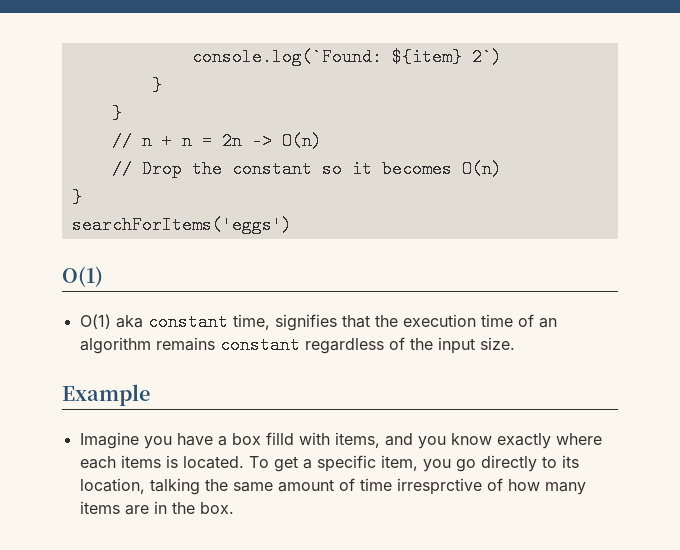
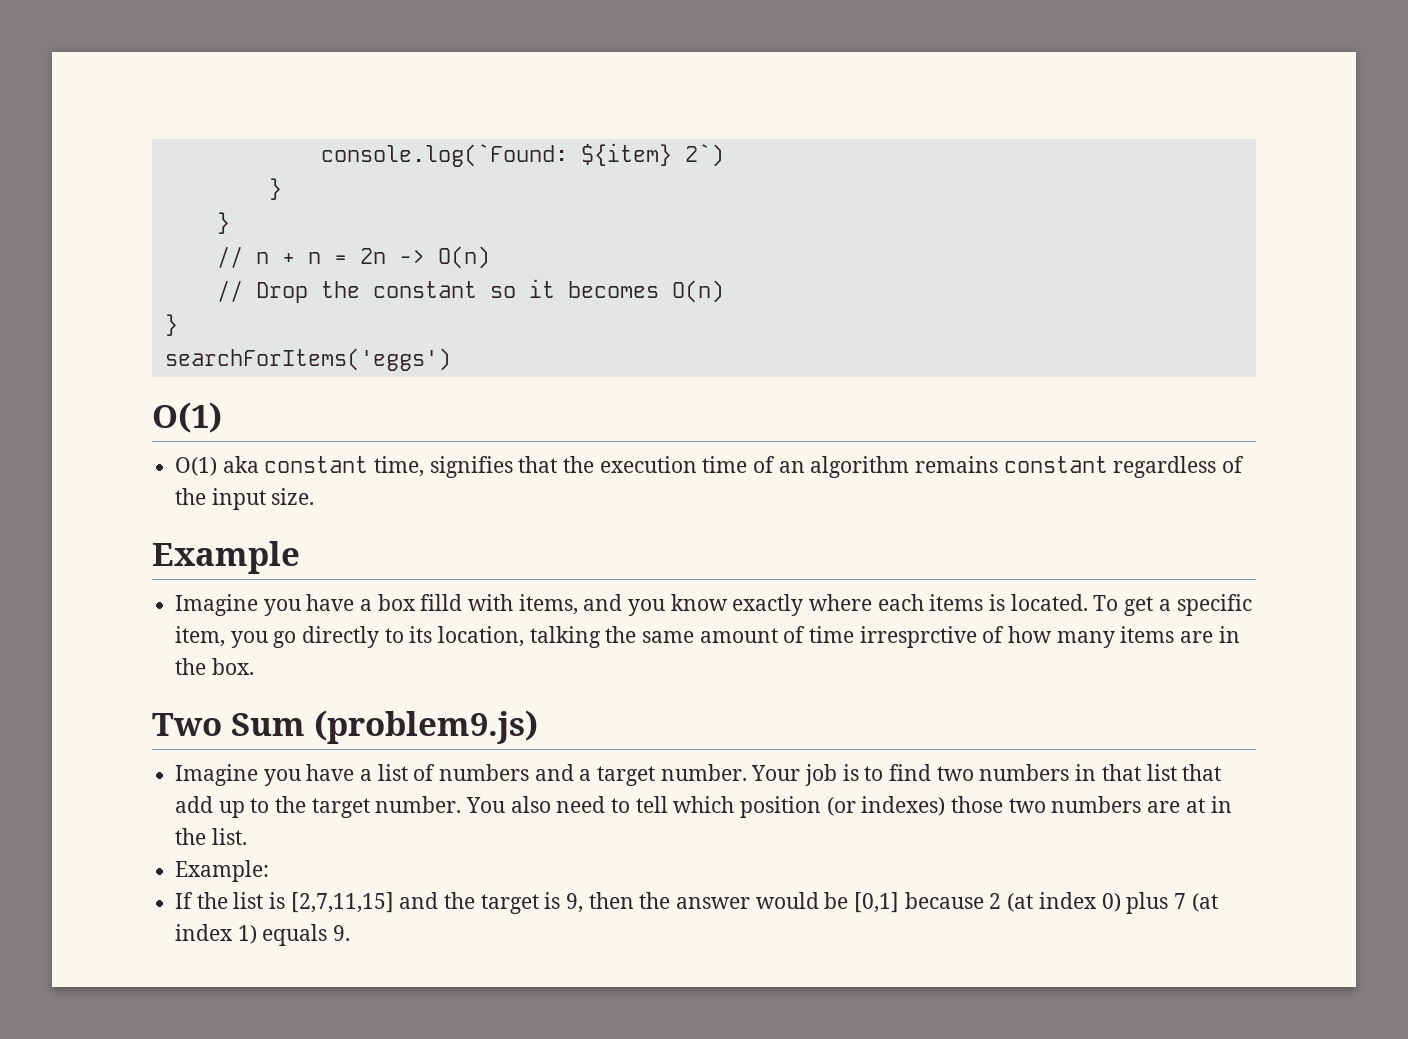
(234, 508) none -> [152,710,538,744] [175,764,1222,786] [175,796,1232,818] [175,828,247,845] [175,860,270,882] [175,892,1218,914] [175,924,351,946] // Two Sum (problem9.js) // Imagine you have a list of numbers and a target number. Your job is to find two numbers in that list that add up to the target number. You also need to tell which position (or indexes) those two numbers are at in the list. // Example: // If the list is [2,7,11,15] and the target is 9, then the answer would be [0,1] because 2 (at index 0) plus 7 (at index 1) equals 9.

